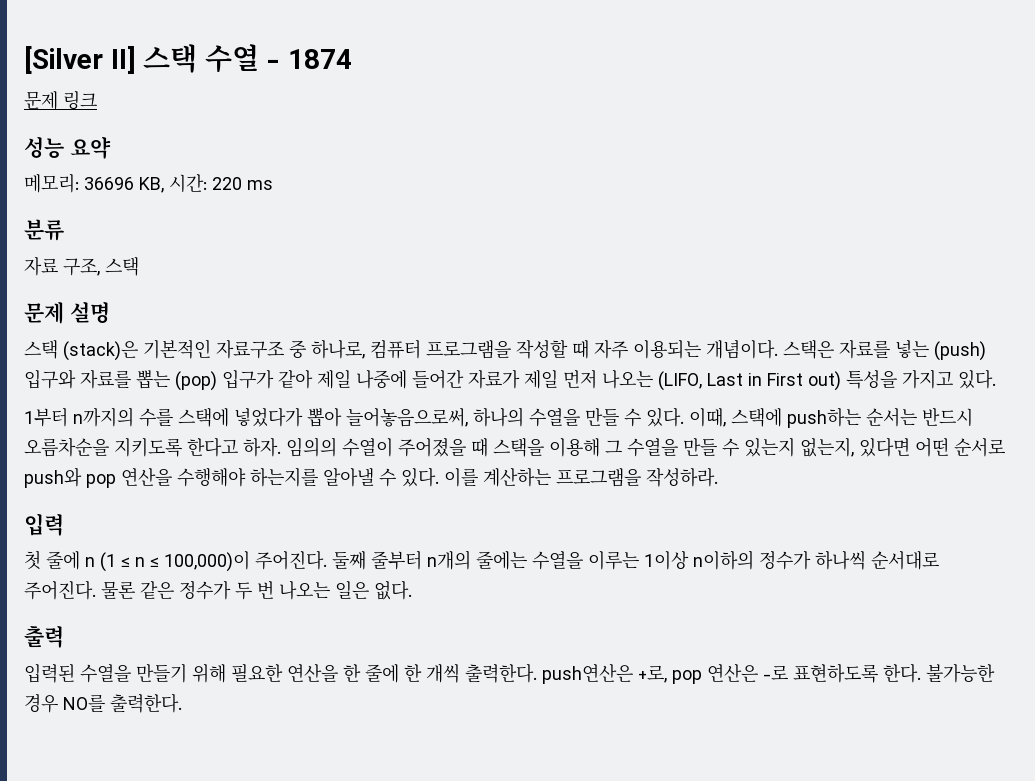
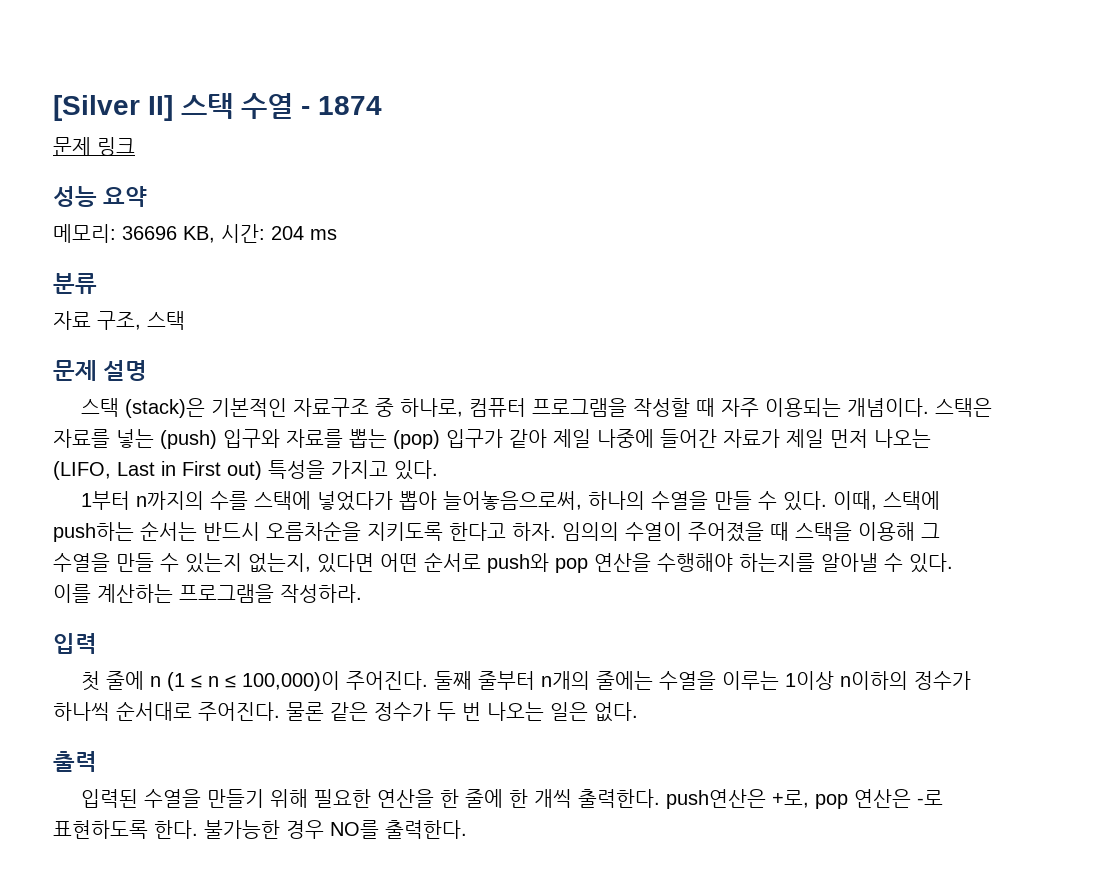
[212,177,242,190] 220 -> [271,226,304,240] 204

